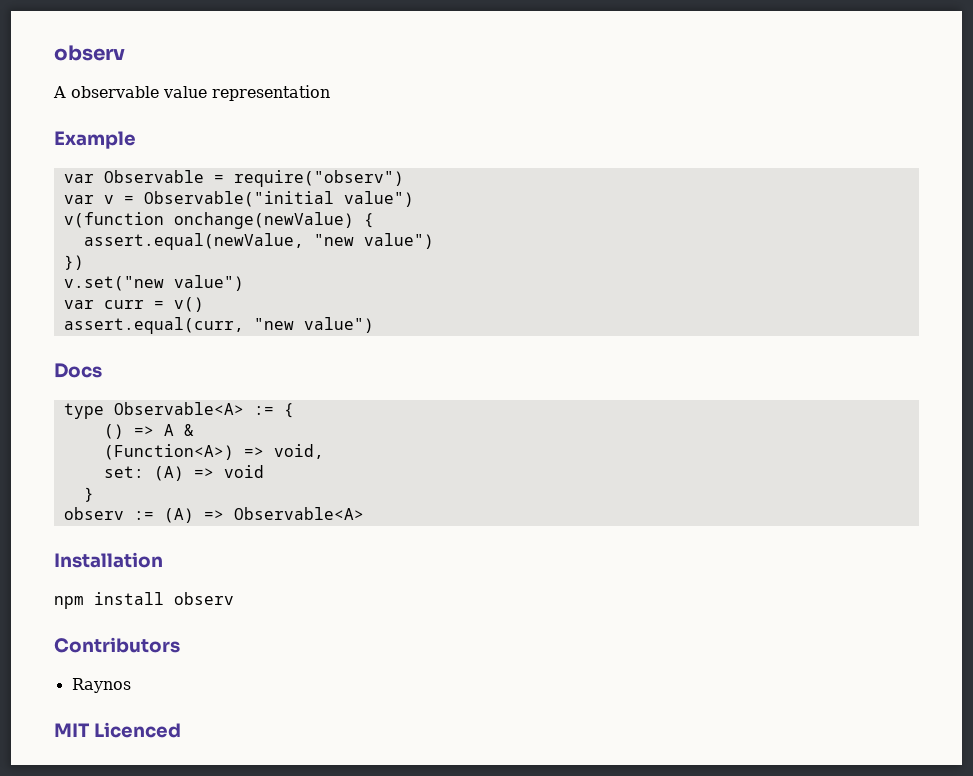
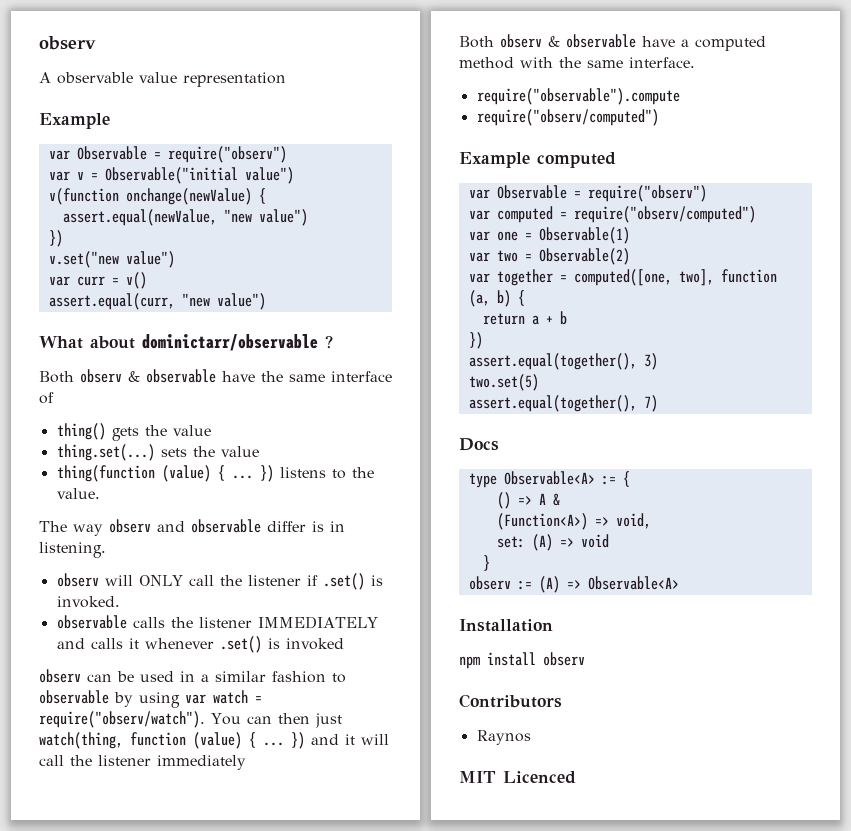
(374, 325) none -> [39,334,333,351] [39,369,392,383] [39,392,54,404] [56,423,211,441] [56,444,259,461] [56,465,374,482] [56,488,100,499] [39,519,345,536] [39,542,106,558] [56,573,383,590] [56,596,120,608] [56,615,378,629] [56,636,344,653] [39,669,346,683] [39,690,262,708] [39,711,342,728] [39,732,389,749] [39,755,246,770] [459,34,766,51] [459,57,695,69] [476,88,680,105] [476,109,659,126] [459,152,616,168] [468,185,707,202] [468,206,756,223] [468,227,630,244] [468,248,630,265] [468,269,777,286] [468,290,525,307] [482,311,567,325] [468,332,483,349] [468,353,658,370] [468,374,539,391] [468,395,658,412] // What about dominictarr/observable ? // Both observ & observable have the same interface of // thing() gets the value // thing.set(...) sets the value // thing(function (value) { ... }) listens to the value. // The way observ and observable differ is in listening. // observ will ONLY call the listener if .set() is invoked. // observable calls the listener IMMEDIATELY and calls it whenever .set() is invoked // observ can be used in a similar fashion to observable by using var watch = require("observ/watch"). You can then just watch(thing, function (value) { ... }) and it will call the listener immediately // Both observ & observable have a computed method with the same interface. // require("observable").compute // require("observ/computed") // Example computed // var Observable = require("observ") // var computed = require("observ/computed") // var one = Observable(1) // var two = Observable(2) // var together = computed([one, two], function (a, b) { // return a + b // }) // assert.equal(together(), 3) // two.set(5) // assert.equal(together(), 7)

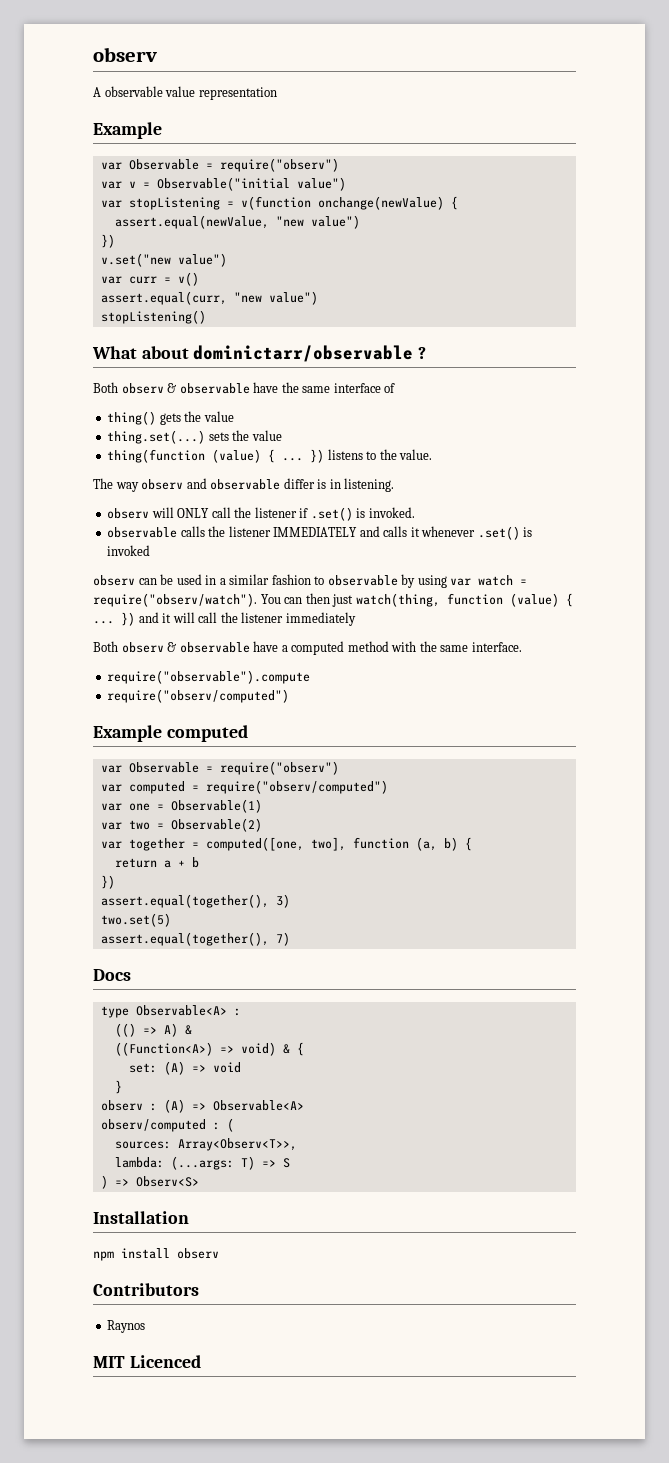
(294, 175) none -> [100,197,234,210] var stopListening =
(266, 301) none -> [100,310,206,324] // stopListening()
[601,471,630,487] [496,492,560,509] [496,513,651,530] := { // () => A & // (Function<A>) => void, -> [233,1008,241,1016] [114,1023,192,1037] [114,1042,304,1056] : // (() => A) & // ((Function<A>) => void) & {
[517,581,532,590] := -> [149,1103,157,1111] :
(679, 583) none -> [100,1118,234,1132] [114,1138,297,1151] [114,1156,290,1170] [100,1175,199,1189] // observ/computed : ( // sources: Array<Observ<T>>, // lambda: (...args: T) => S // ) => Observ<S>

